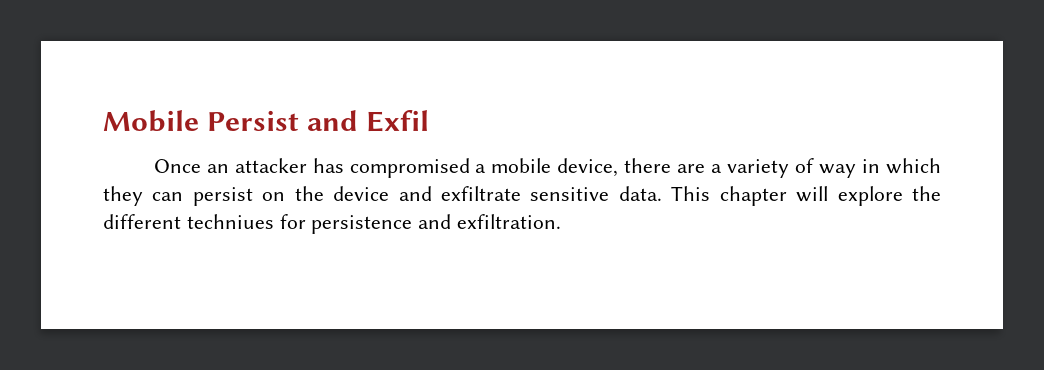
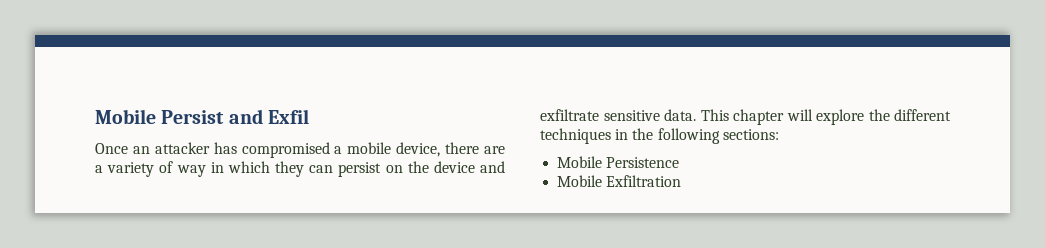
[186,214,562,234] techniues for persistence and exfiltration. -> [540,128,779,144] [557,156,680,168] [557,175,682,187] techniques in the following sections: // Mobile Persistence // Mobile Exfiltration

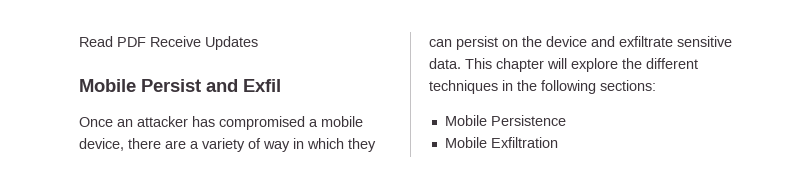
(95, 116) none -> [79,36,258,50] Read PDF Receive Updates //

